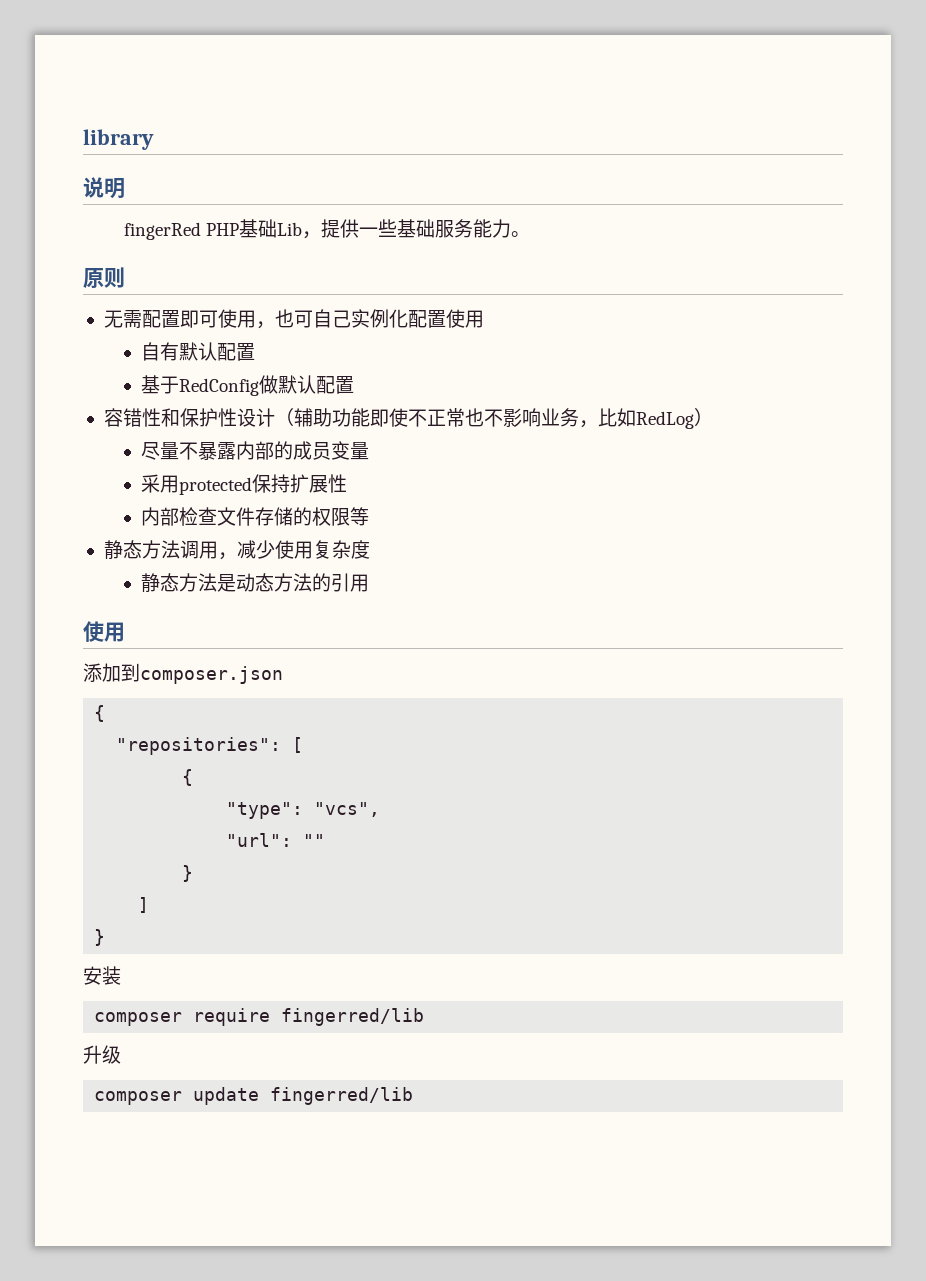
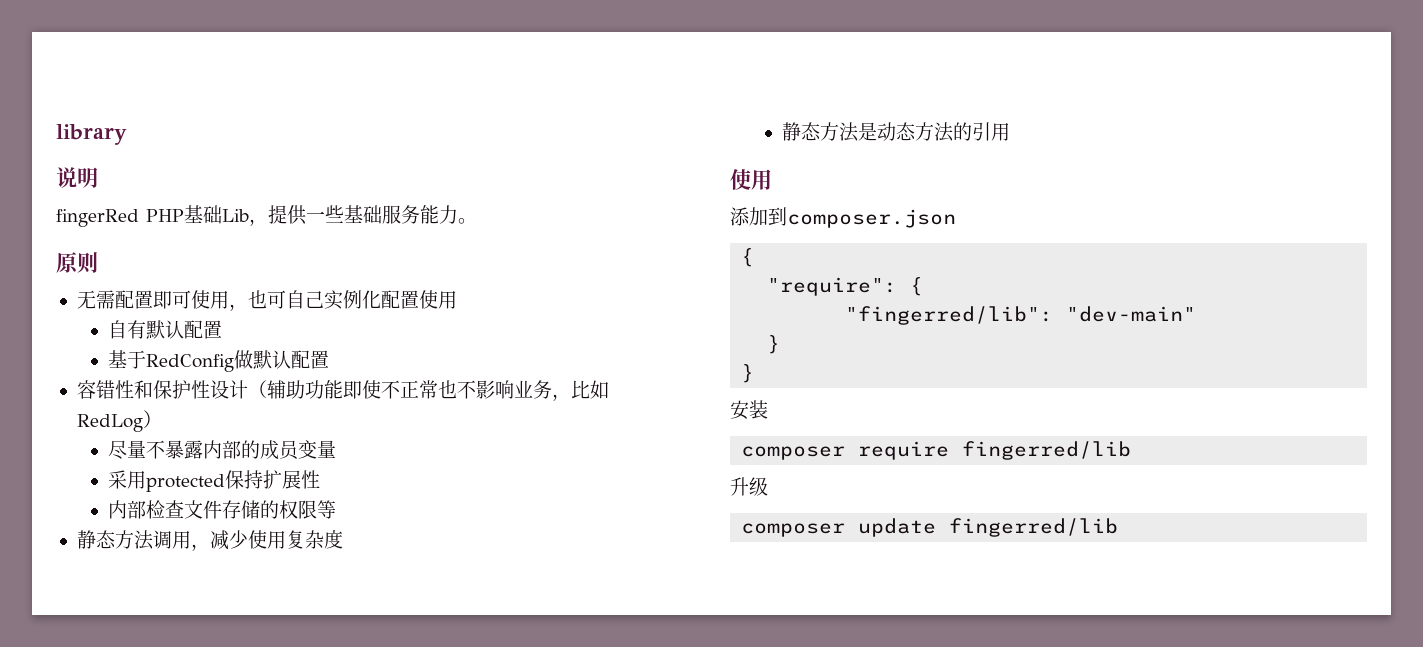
[116,737,304,755] [182,769,194,786] [226,802,381,819] [226,833,326,847] [182,865,194,882] [138,897,150,913] "repositories": [ // { // "type": "vcs", // "url": "" // } // ] -> [767,277,924,296] [845,306,1197,325] [767,335,781,354] "require": { // "fingerred/lib": "dev-main" // }

